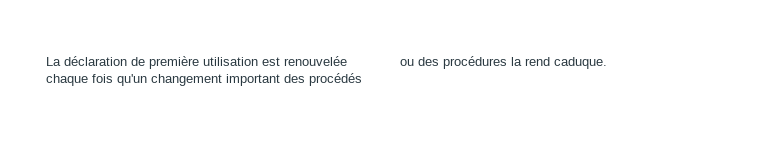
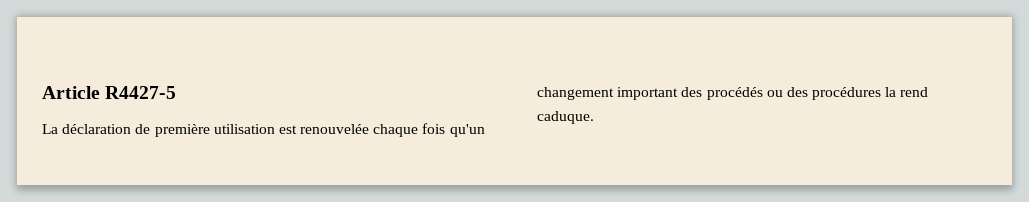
(46, 61) none -> [42,86,177,99] Article R4427-5 //

